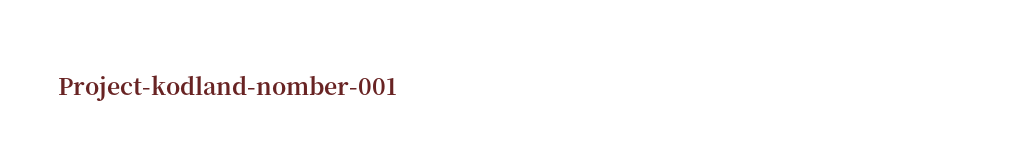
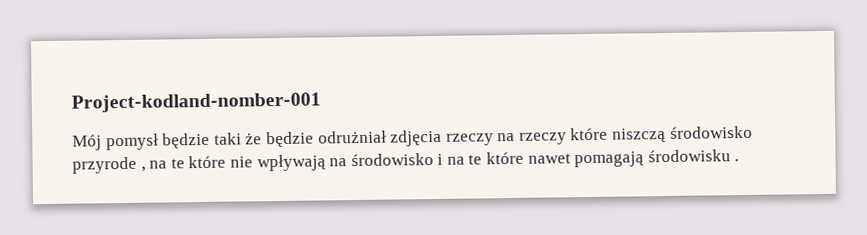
(397, 88) none -> [72,125,753,151] [72,149,740,174] // Mój pomysł będzie taki że będzie odrużniał zdjęcia rzeczy na rzeczy które niszczą środowisko przyrode , na te które nie wpływają na środowisko i na te które nawet pomagają środowisku .

